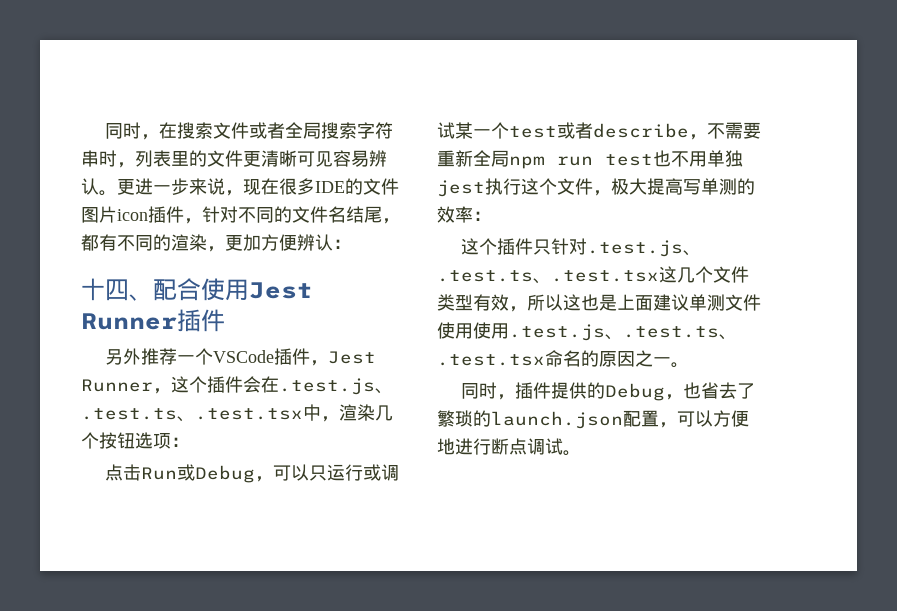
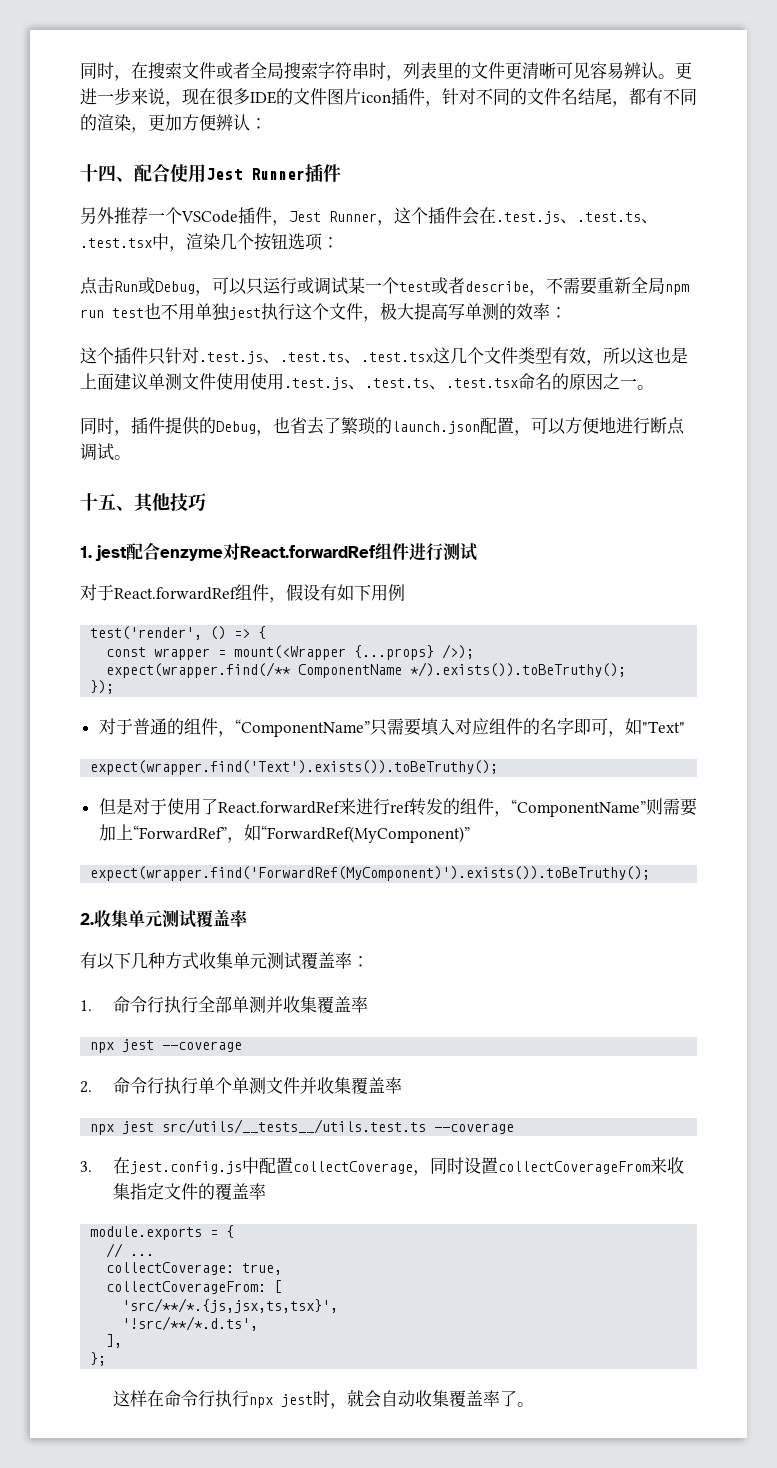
(581, 453) none -> [80,493,206,513] [80,542,477,561] [80,584,405,603] [90,626,267,640] [106,644,475,660] [106,662,627,678] [90,680,115,694] [98,718,685,737] [90,760,499,775] [98,798,697,817] [98,824,470,843] [90,866,651,881] [80,910,248,928] [80,952,369,970] [80,996,368,1013] [90,1039,243,1053] [80,1077,402,1094] [90,1119,515,1135] [80,1157,684,1176] [112,1183,266,1200] [90,1225,235,1240] [106,1243,155,1258] [106,1262,283,1275] [106,1280,283,1294] [122,1298,339,1313] [122,1316,259,1331] [106,1334,123,1348] [90,1352,107,1366] [112,1389,534,1409] // 十五、其他技巧 // 1. jest配合enzyme对React.forwardRef组件进行测试 // 对于React.forwardRef组件，假设有如下用例 // test('render', () => { // const wrapper = mount(<Wrapper {...props} />); // expect(wrapper.find(/** ComponentName */).exists()).toBeTruthy(); // }); // 对于普通的组件，“ComponentName”只需要填入对应组件的名字即可，如"Text" // expect(wrapper.find('Text').exists()).toBeTruthy(); // 但是对于使用了React.forwardRef来进行ref转发的组件，“ComponentName”则需要加上“ForwardRef”，如“ForwardRef(MyComponent)” // expect(wrapper.find('ForwardRef(MyComponent)').exists()).toBeTruthy(); // 2.收集单元测试覆盖率 // 有以下几种方式收集单元测试覆盖率： // 1.命令行执行全部单测并收集覆盖率 // npx jest --coverage // 2.命令行执行单个单测文件并收集覆盖率 // npx jest src/utils/__tests__/utils.test.ts --coverage // 3.在jest.config.js中配置collectCoverage，同时设置collectCoverageFrom来收集指定文件的覆盖率 // module.exports = { // // ... // collectCoverage: true, // collectCoverageFrom: [ // 'src/**/*.{js,jsx,ts,tsx}', // '!src/**/*.d.ts', // ], // }; // 这样在命令行执行npx jest时，就会自动收集覆盖率了。

